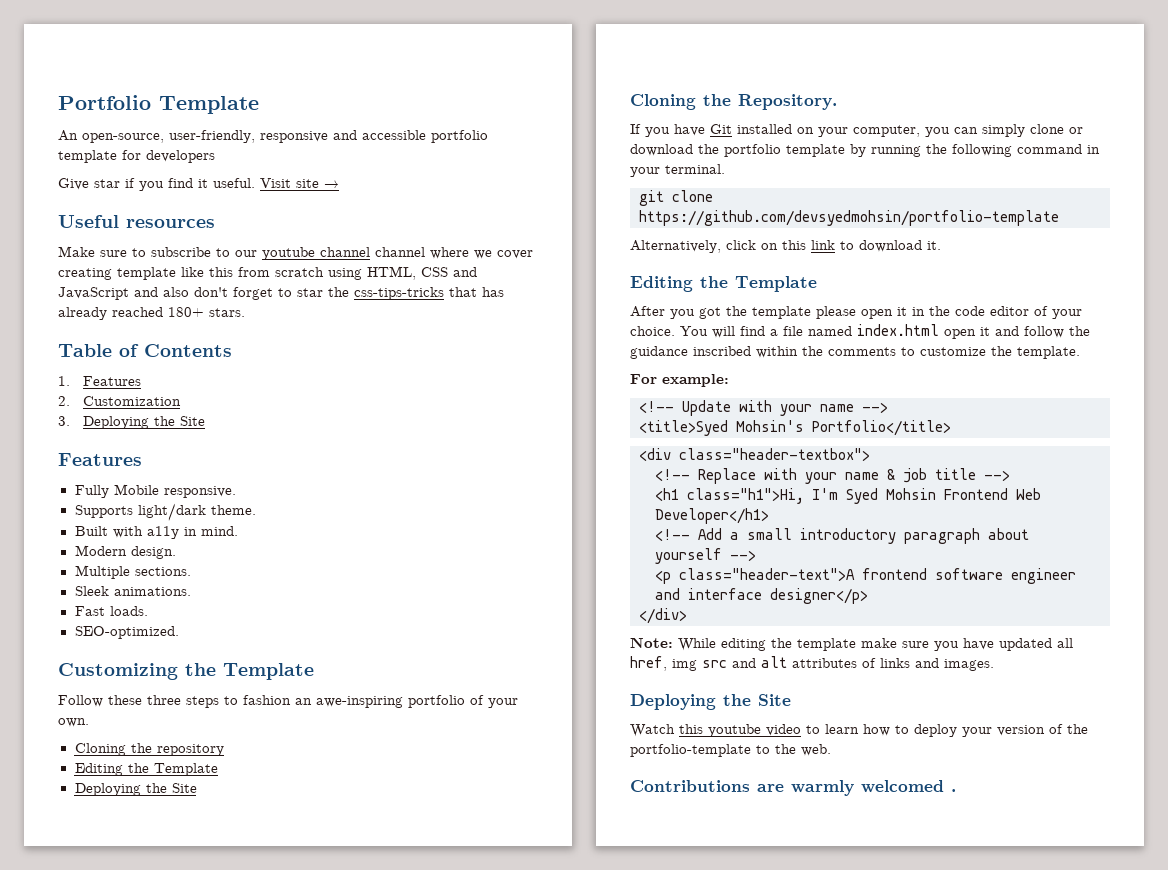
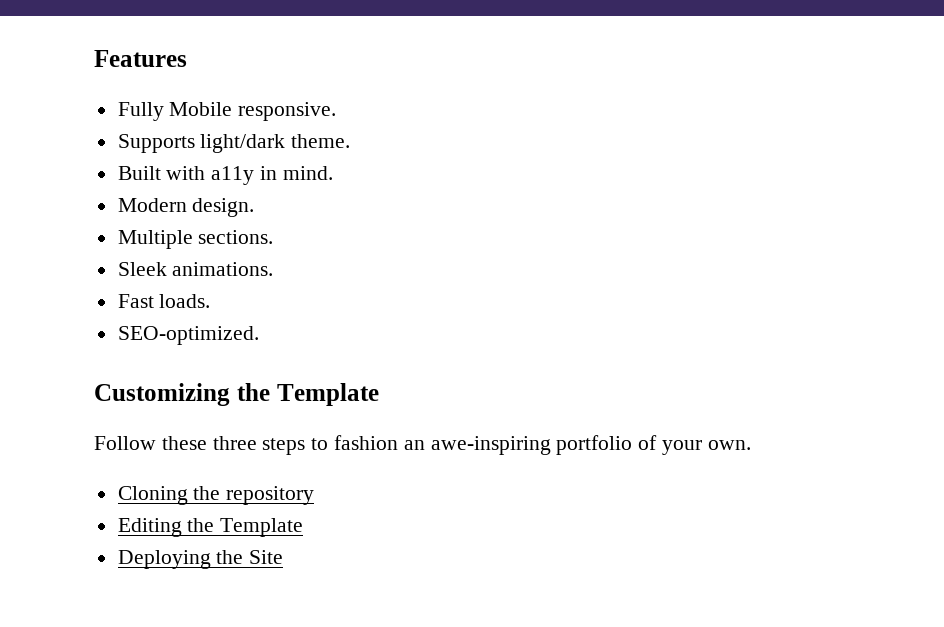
[58,95,259,114] [58,130,488,143] [58,150,215,163] [58,178,339,191] [58,215,215,228] [58,246,533,260] [58,266,477,280] [58,287,504,300] [58,307,245,320] [58,344,232,357] [58,376,142,386] [58,396,182,406] [58,416,206,429] Portfolio Template // An open-source, user-friendly, responsive and accessible portfolio template for developers // Give star if you find it useful. Visit site → // Useful resources // Make sure to subscribe to our youtube channel channel where we cover creating template like this from scratch using HTML, CSS and JavaScript and also don't forget to star the css-tips-tricks that has already reached 180+ stars. // Table of Contents // 1. Features // 2. Customization // 3. Deploying the Site // -> (94, 58) none
[630,94,837,110] [630,124,1083,137] [630,144,1100,157] [630,164,725,177] [639,190,713,206] [639,210,1059,226] [630,240,941,253] [630,276,817,292] [630,306,1082,319] [630,324,1090,339] [630,346,1080,359] [630,374,729,387] [639,400,888,416] [639,420,951,436] [639,448,870,461] [655,468,1010,484] [655,488,1041,504] [655,508,769,524] [655,528,1029,544] [655,548,756,564] [655,568,1076,584] [655,588,868,604] [639,608,687,624] [630,637,1073,651] [630,656,994,671] [630,694,791,710] [630,724,1088,737] [630,744,831,757] [630,780,956,796] // Cloning the Repository. // If you have Git installed on your computer, you can simply clone or download the portfolio template by running the following command in your terminal. // git clone https://github.com/devsyedmohsin/portfolio-template // Alternatively, click on this link to download it. // Editing the Template // After you got the template please open it in the code editor of your choice. You will find a file named index.html open it and follow the guidance inscribed within the comments to customize the template. // For example: // <!-- Update with your name --> // <title>Syed Mohsin's Portfolio</title> // <div class="header-textbox"> // <!-- Replace with your name & job title --> // <h1 class="h1">Hi, I'm Syed Mohsin Frontend Web Developer</h1> // <!-- Add a small introductory paragraph about yourself --> // <p class="header-text">A frontend software engineer and interface designer</p> // </div> // Note: While editing the template make sure you have updated all href, img src and alt attributes of links and images. // Deploying the Site // Watch this youtube video to learn how to deploy your version of the portfolio-template to the web. // Contributions are warmly welcomed . -> (284, 557) none

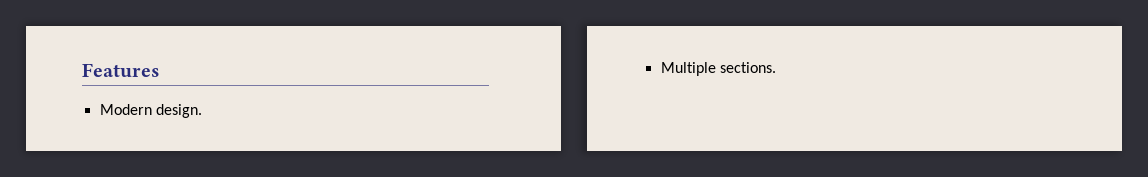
[117,102,337,121] [117,134,351,153] [117,166,333,185] [117,198,255,217] [117,230,274,249] [117,262,274,276] [117,294,211,308] [117,326,259,345] [94,383,379,406] [94,435,751,455] [117,486,315,505] [117,518,304,537] [117,550,284,569] Fully Mobile responsive. // Supports light/dark theme. // Built with a11y in mind. // Modern design. // Multiple sections. // Sleek animations. // Fast loads. // SEO-optimized. // Customizing the Template // Follow these three steps to fashion an awe-inspiring portfolio of your own. // Cloning the repository // Editing the Template // Deploying the Site -> [99,104,202,118] [660,62,776,76] Modern design. // Multiple sections.

